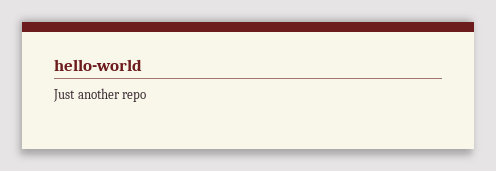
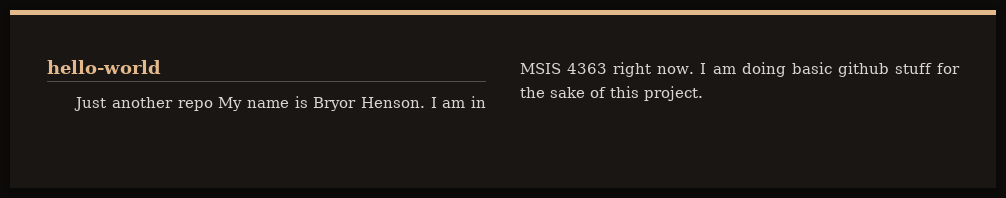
(147, 96) none -> [218,96,486,111] [520,62,960,77] [520,86,703,101] My name is Bryor Henson. I am in MSIS 4363 right now. I am doing basic github stuff for the sake of this project.

